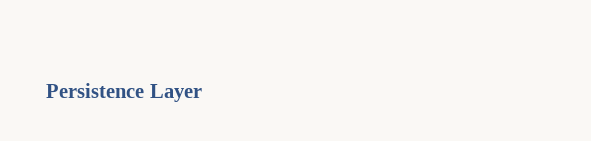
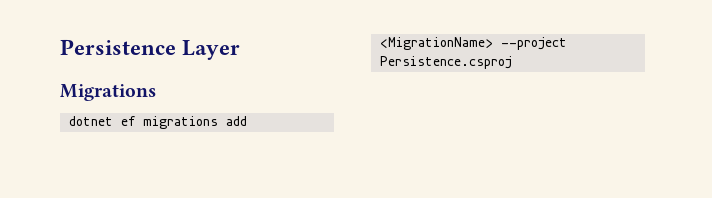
(202, 93) none -> [60,84,156,101] [68,116,247,129] [379,37,567,50] [379,56,512,69] // Migrations // dotnet ef migrations add <MigrationName> --project Persistence.csproj

